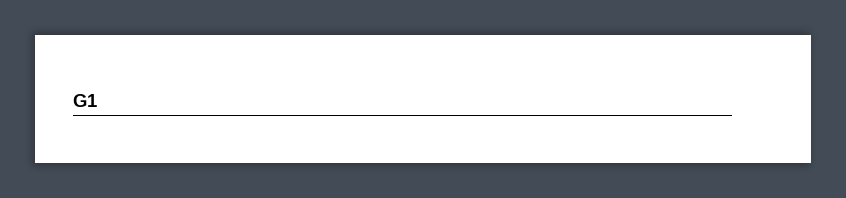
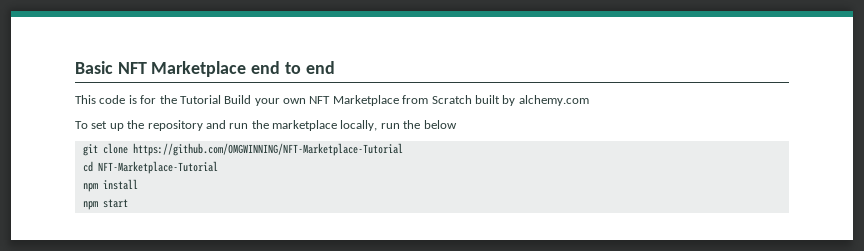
[73,94,97,107] G1 -> [75,61,335,77] [75,95,589,106] [75,120,457,131] [82,143,403,156] [82,161,218,174] [82,179,138,192] [82,199,128,210] Basic NFT Marketplace end to end // This code is for the Tutorial Build your own NFT Marketplace from Scratch built by alchemy.com // To set up the repository and run the marketplace locally, run the below // git clone https://github.com/OMGWINNING/NFT-Marketplace-Tutorial // cd NFT-Marketplace-Tutorial // npm install // npm start

